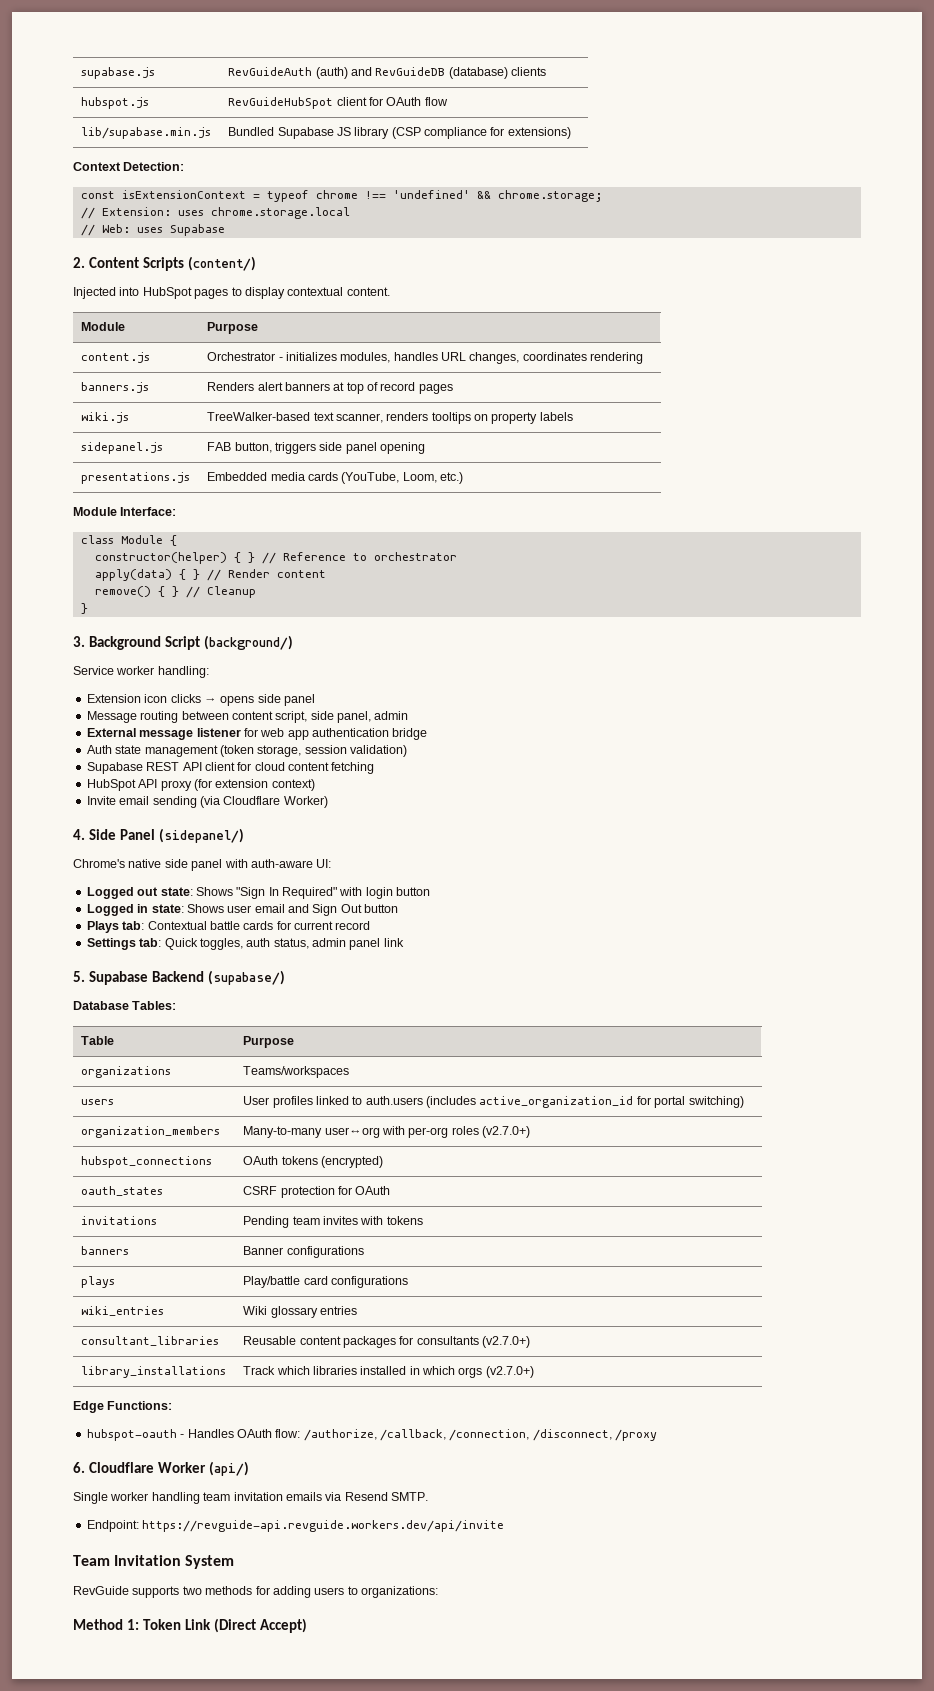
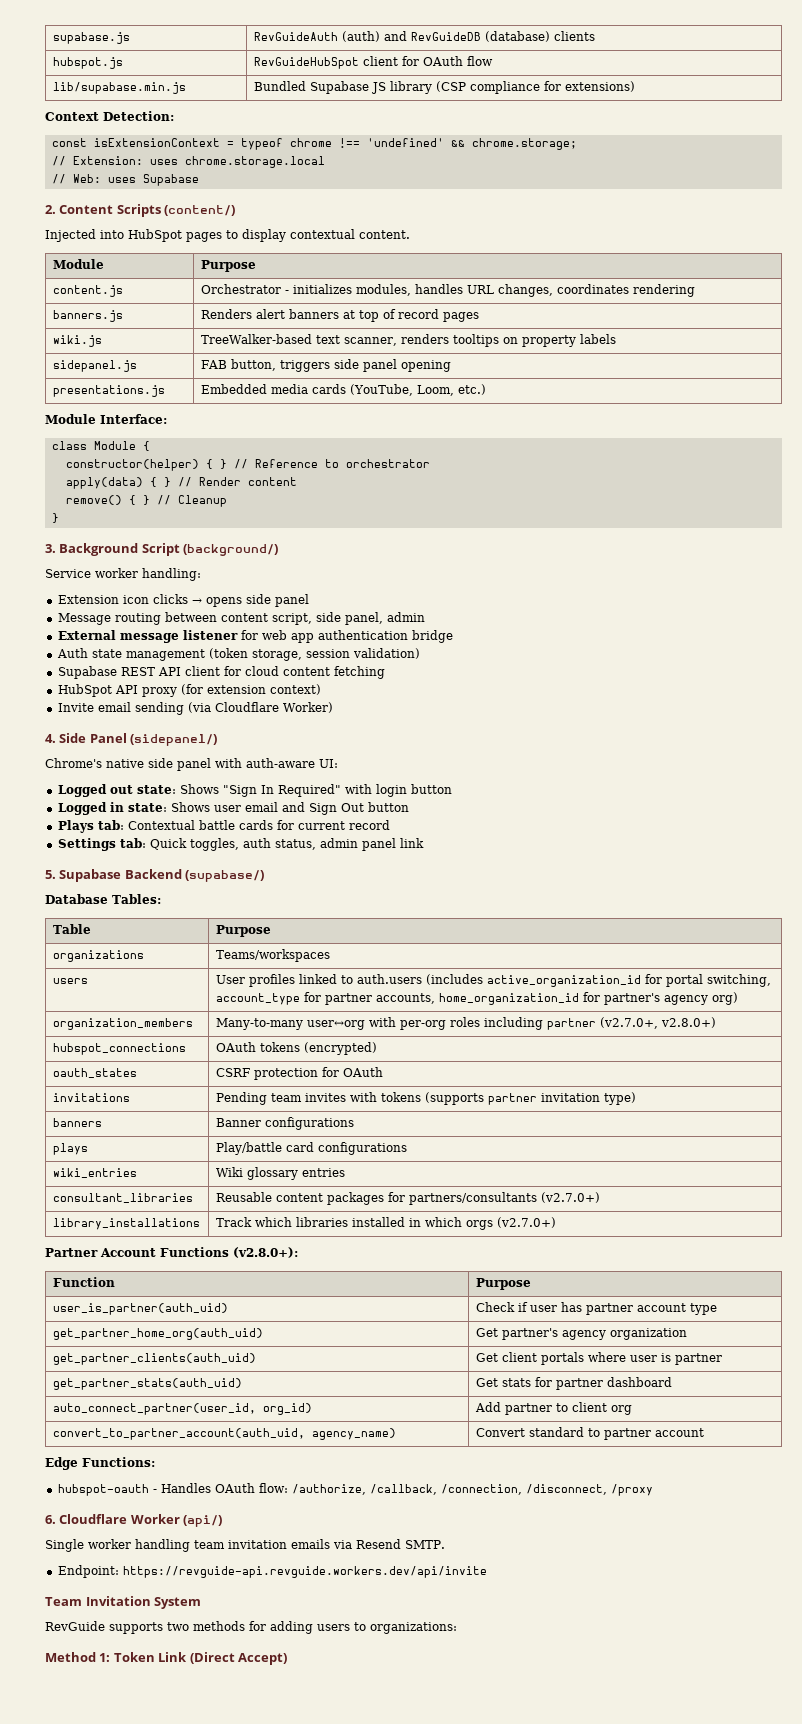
[688,1096,744,1108] switching) -> [706,974,771,987] [215,992,738,1005] switching, account_type for partner accounts, home_organization_id for partner's agency org)
[482,1126,531,1138] (v2.7.0+) -> [483,1017,716,1030] including partner (v2.7.0+, v2.8.0+)
(423, 1220) none -> [424,1092,636,1105] (supports partner invitation type)
[416,1336,479,1345] consultants -> [408,1192,537,1205] partners/consultants
(534, 1372) none -> [45,1247,298,1258] [52,1277,115,1287] [475,1278,531,1290] [52,1303,228,1315] [475,1302,717,1315] [52,1328,263,1340] [475,1328,687,1340] [52,1353,256,1365] [475,1352,722,1365] [52,1378,242,1390] [475,1377,672,1390] [52,1403,312,1415] [474,1402,632,1415] [52,1428,396,1440] [475,1427,704,1440] // Partner Account Functions (v2.8.0+): // Function | Purpose // user_is_partner(auth_uid) | Check if user has partner account type // get_partner_home_org(auth_uid) | Get partner's agency organization // get_partner_clients(auth_uid) | Get client portals where user is partner // get_partner_stats(auth_uid) | Get stats for partner dashboard // auto_connect_partner(user_id, org_id) | Add partner to client org // convert_to_partner_account(auth_uid, agency_name) | Convert standard to partner account

